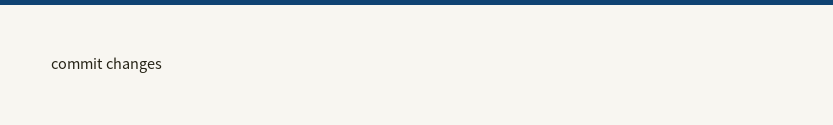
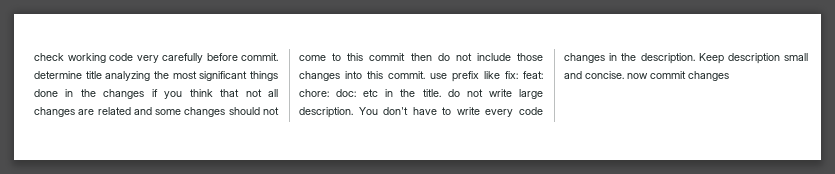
(51, 63) none -> [34,53,278,63] [34,71,278,81] [34,89,279,99] [34,107,279,117] [299,53,543,61] [299,71,543,82] [299,89,543,99] [299,107,543,118] [564,53,808,64] [564,71,648,79] check working code very carefully before commit. determine title analyzing the most significant things done in the changes if you think that not all changes are related and some changes should not come to this commit then do not include those changes into this commit. use prefix like fix: feat: chore: doc: etc in the title. do not write large description. You don't have to write every code changes in the description. Keep description small and concise. now

